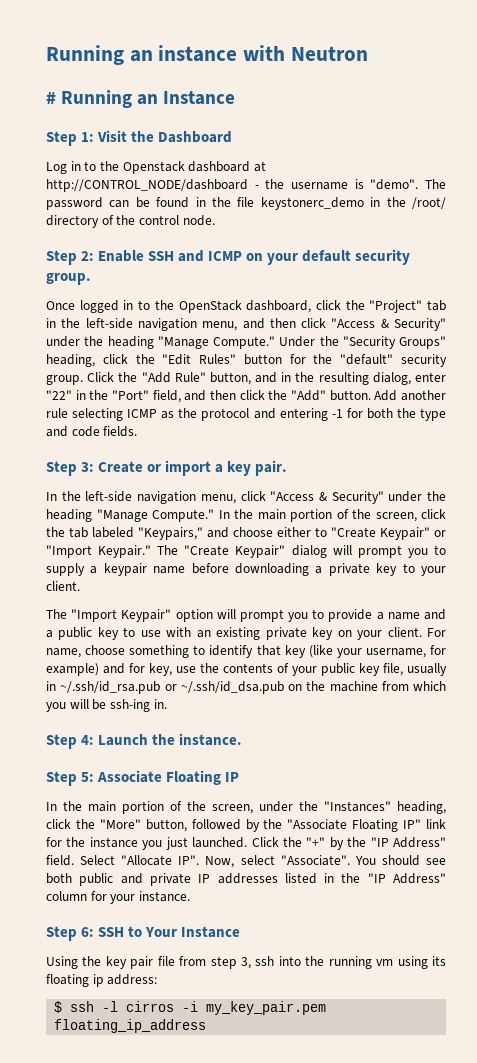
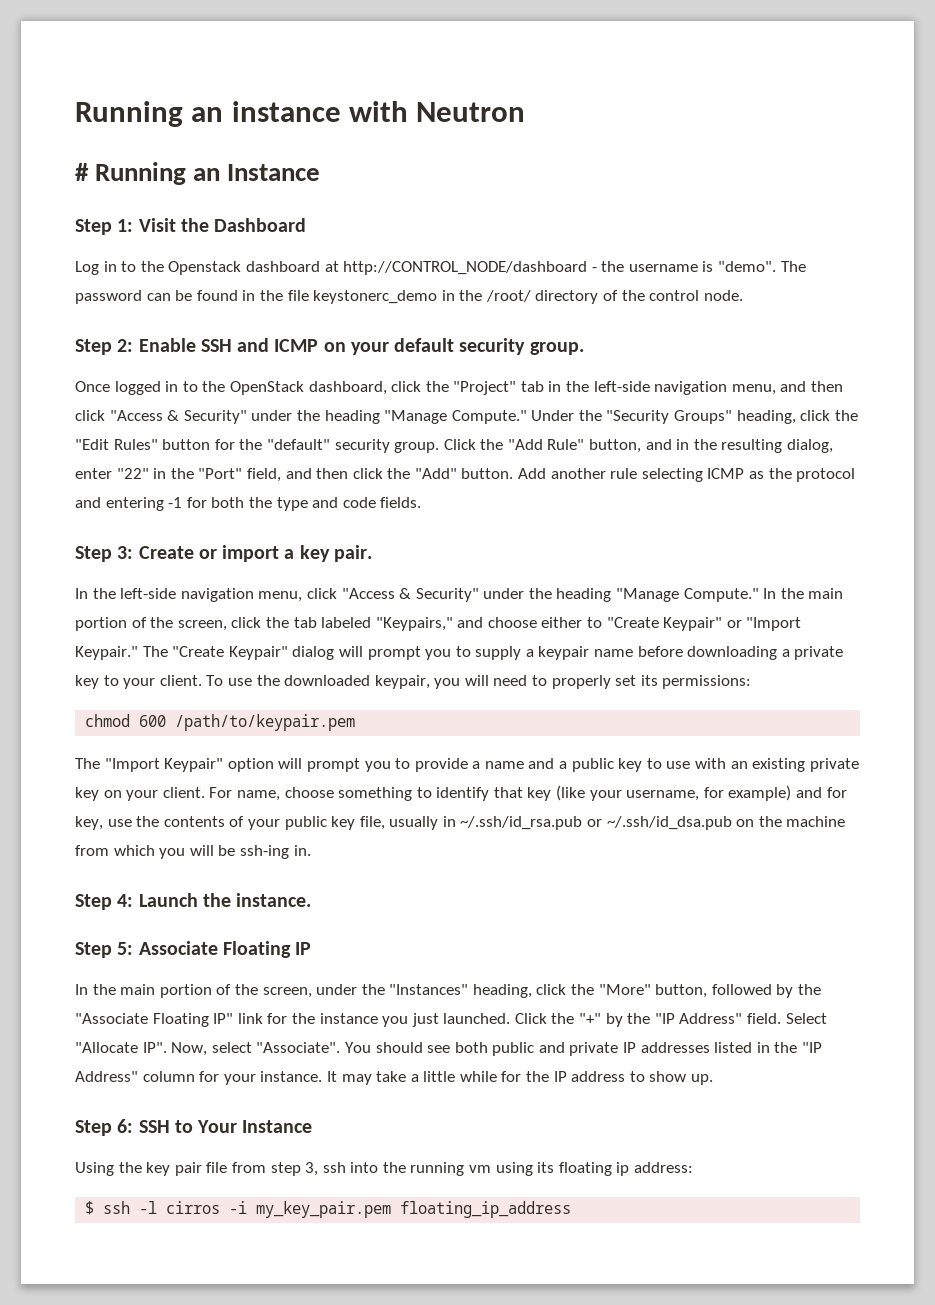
(80, 586) none -> [206,675,752,689] [85,714,356,731] To use the downloaded keypair, you will need to properly set its permissions: // chmod 600 /path/to/keypair.pem
(190, 896) none -> [326,1071,714,1085] It may take a little while for the IP address to show up.

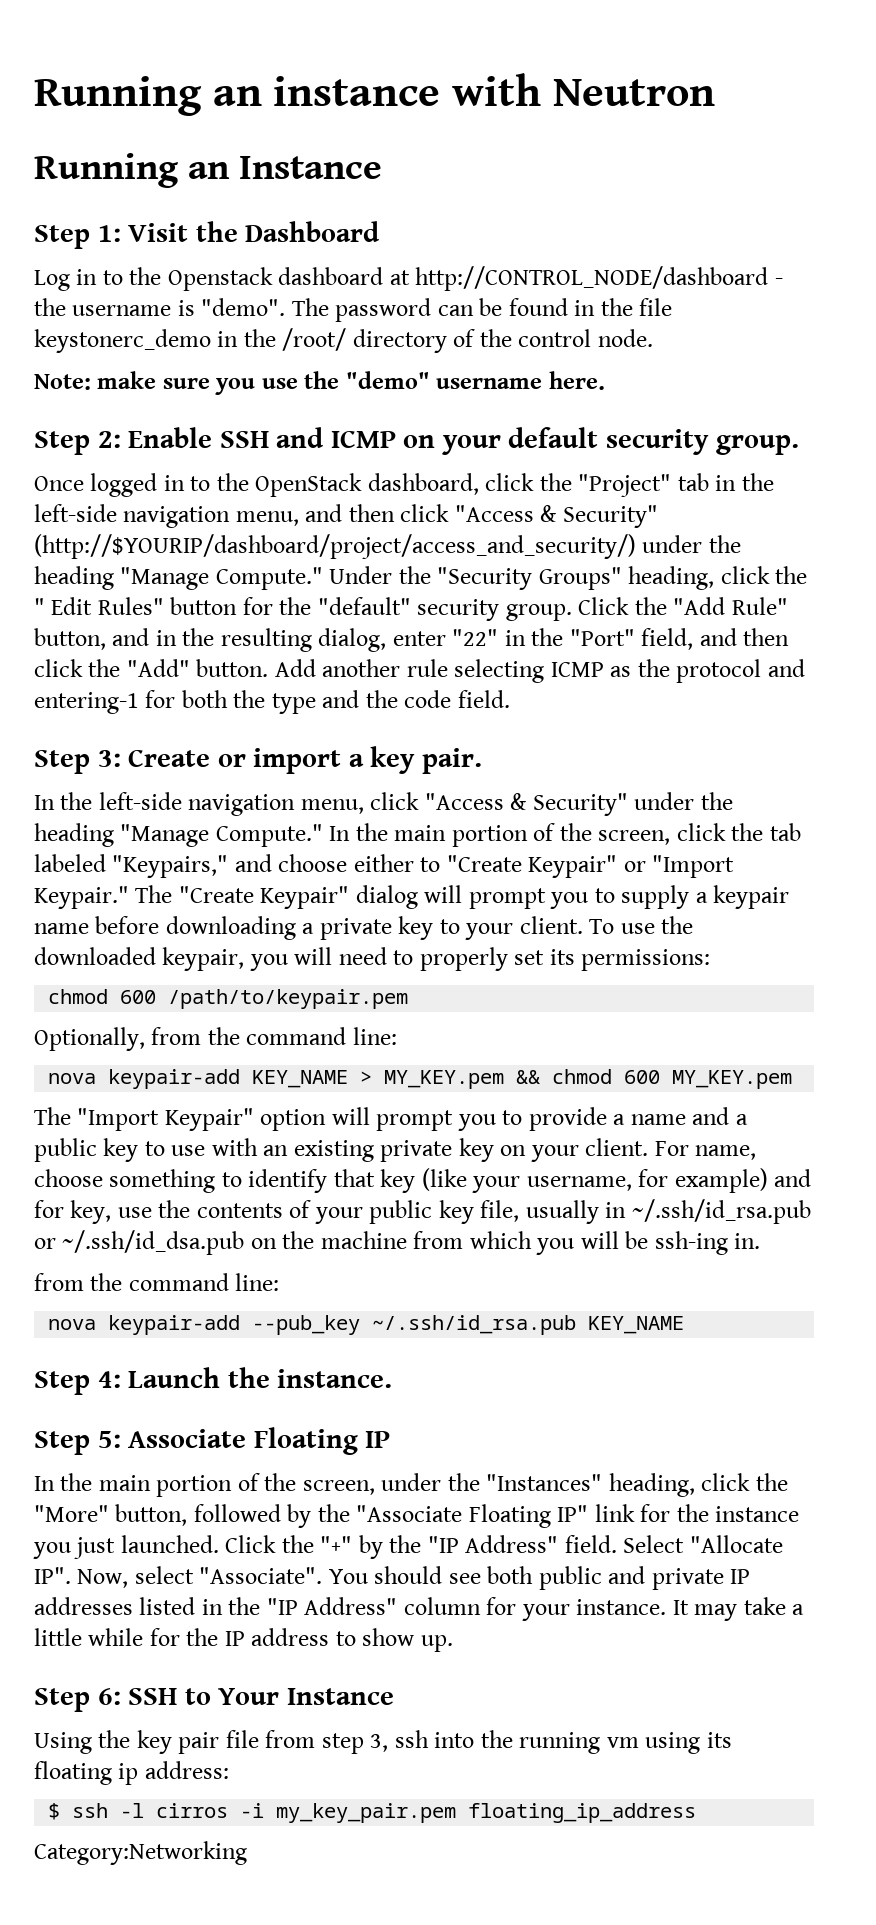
[75,163,89,181] # -> (715, 92) none
(743, 295) none -> [34,371,605,395] // Note: make sure you use the "demo" username here.
(247, 417) none -> [34,534,636,559] (http://$YOURIP/dashboard/project/access_and_security/)
[75,439,109,450] "Edit -> [34,597,93,615] " Edit
[105,497,183,511] entering -1 -> [34,692,139,714] entering-1
[342,497,422,508] code fields. -> [365,690,510,708] the code field.
(356, 722) none -> [34,1027,397,1051] [48,1069,793,1089] // Optionally, from the command line: // nova keypair-add KEY_NAME > MY_KEY.pem && chmod 600 MY_KEY.pem
(311, 850) none -> [34,1273,280,1291] [48,1315,685,1335] // from the command line: // nova keypair-add --pub_key ~/.ssh/id_rsa.pub KEY_NAME
(572, 1209) none -> [34,1841,247,1865] // Category:Networking

